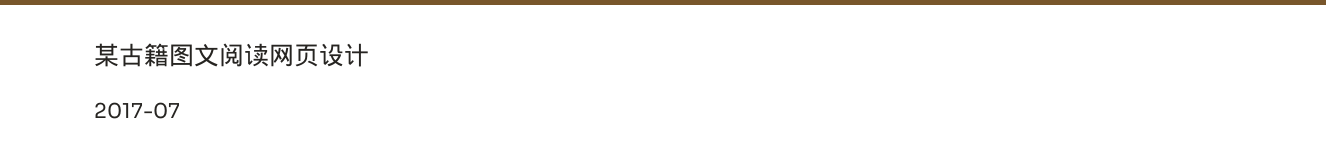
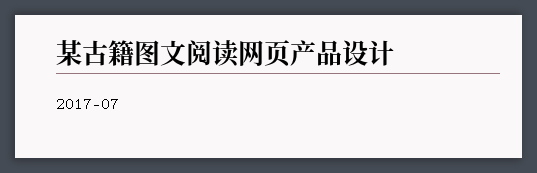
(319, 55) none -> [290,40,342,66] 产品

